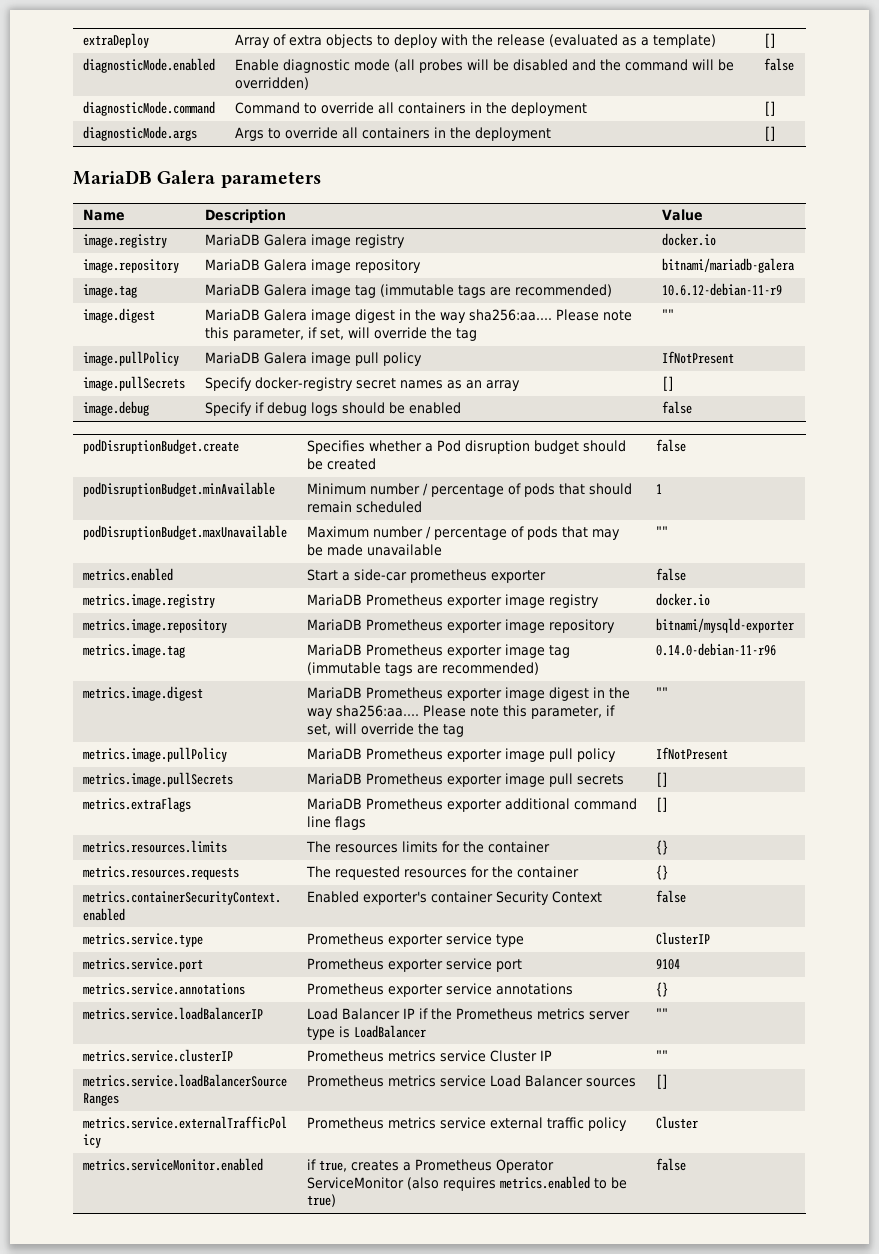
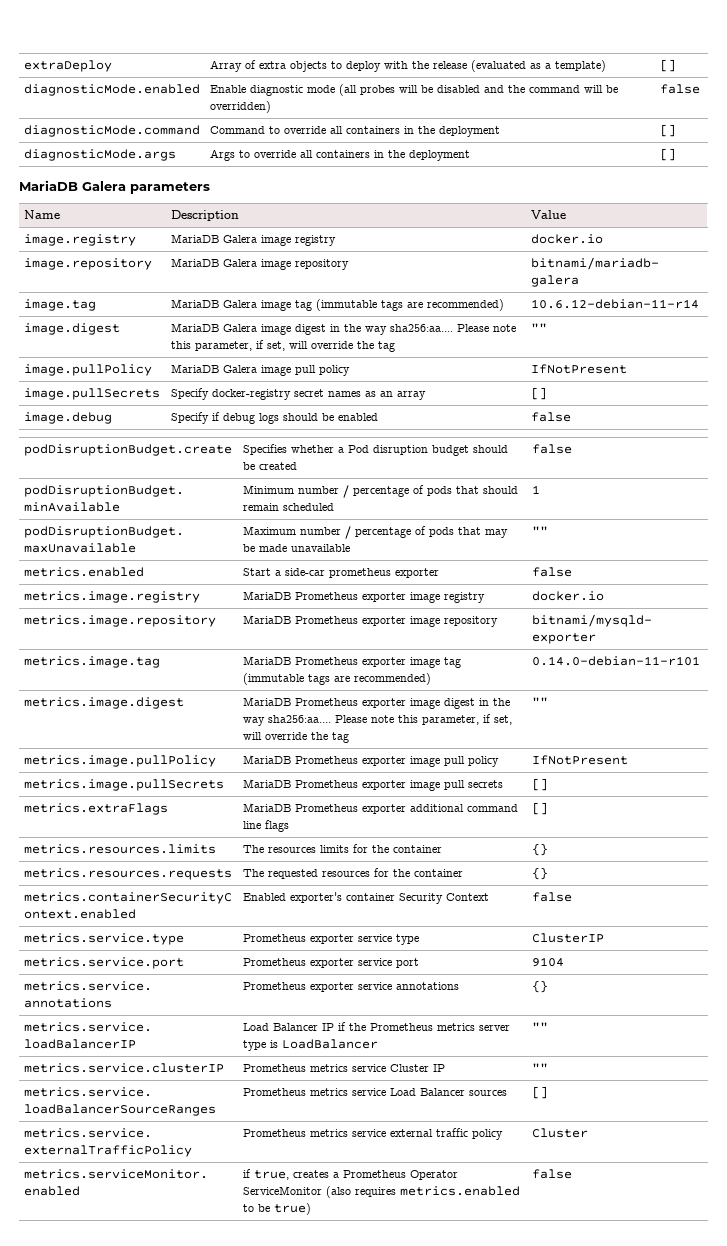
[661,283,782,296] 10.6.12-debian-11-r9 -> [531,299,700,309] 10.6.12-debian-11-r14
[655,643,776,656] 0.14.0-debian-11-r96 -> [532,656,701,666] 0.14.0-debian-11-r101

